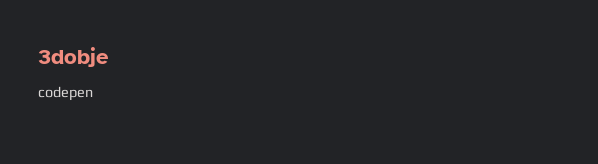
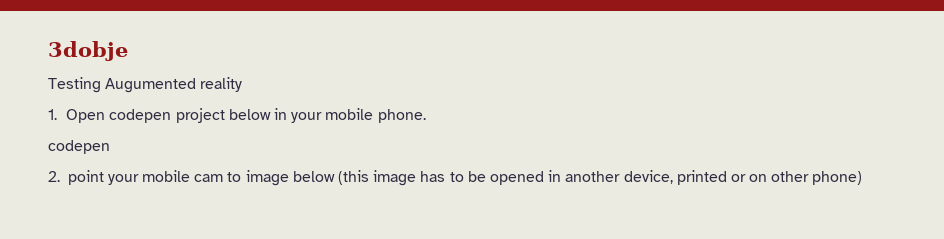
[38,86,93,101] codepen -> [48,77,243,93] [48,108,426,123] [48,140,110,154] [48,170,863,186] Testing Augumented reality // 1. Open codepen project below in your mobile phone. // codepen // 2. point your mobile cam to image below (this image has to be opened in another device, printed or on other phone)

